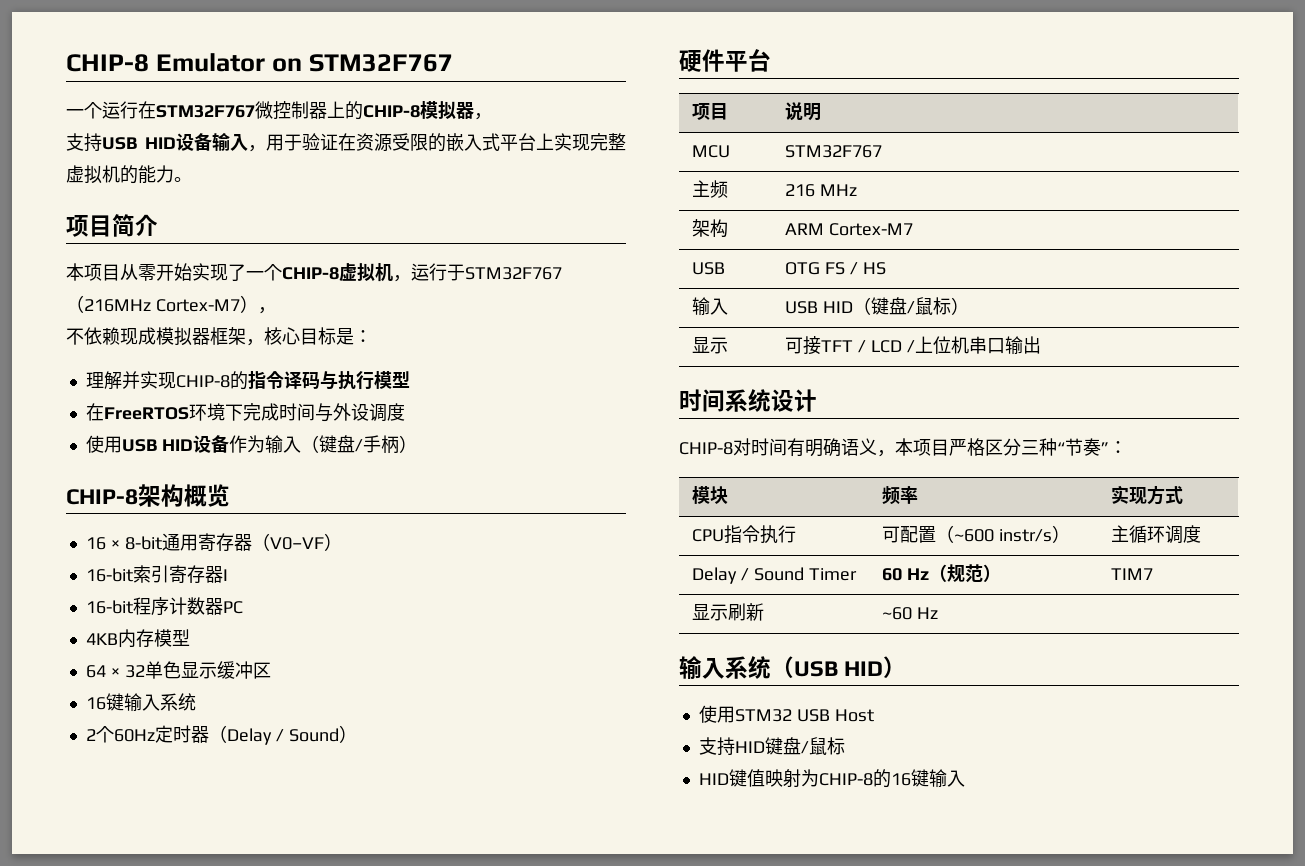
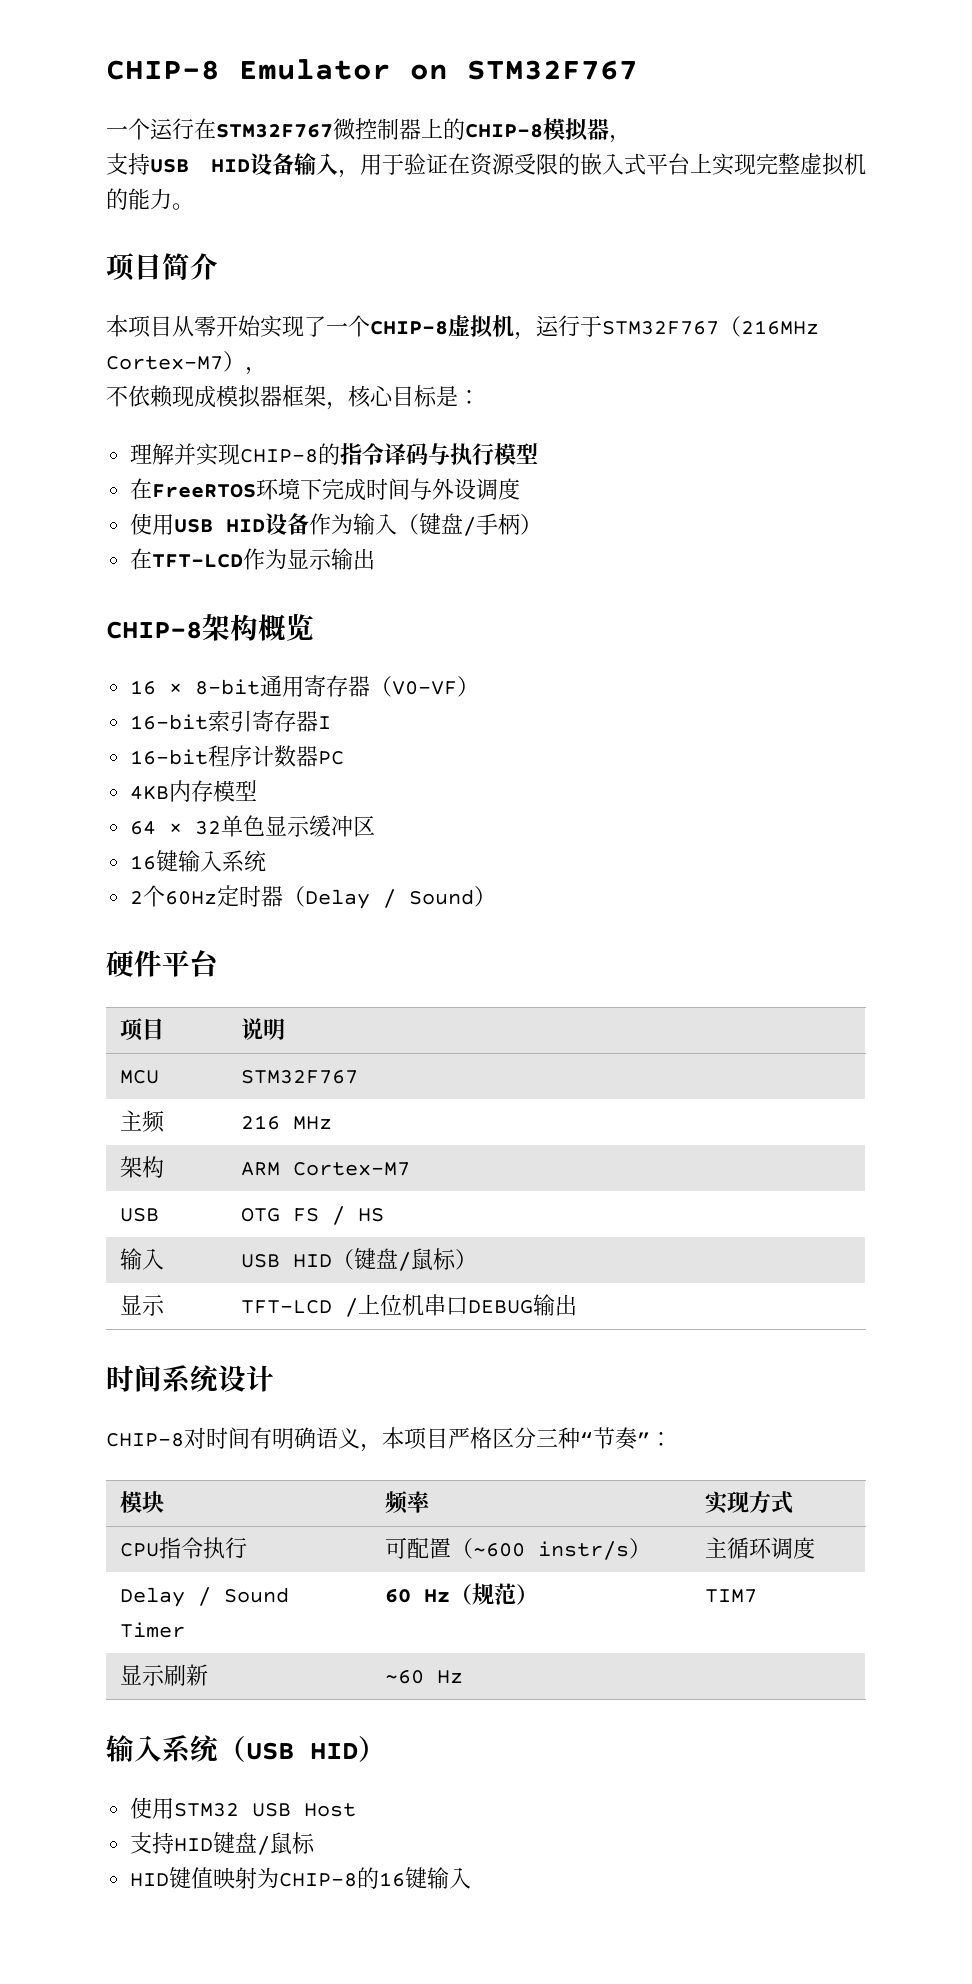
(417, 444) none -> [130,548,376,570] // 在TFT-LCD作为显示输出
[784,336,902,355] 可接TFT / LCD -> [240,1300,332,1314] TFT-LCD
(1005, 346) none -> [467,1300,533,1314] DEBUG

